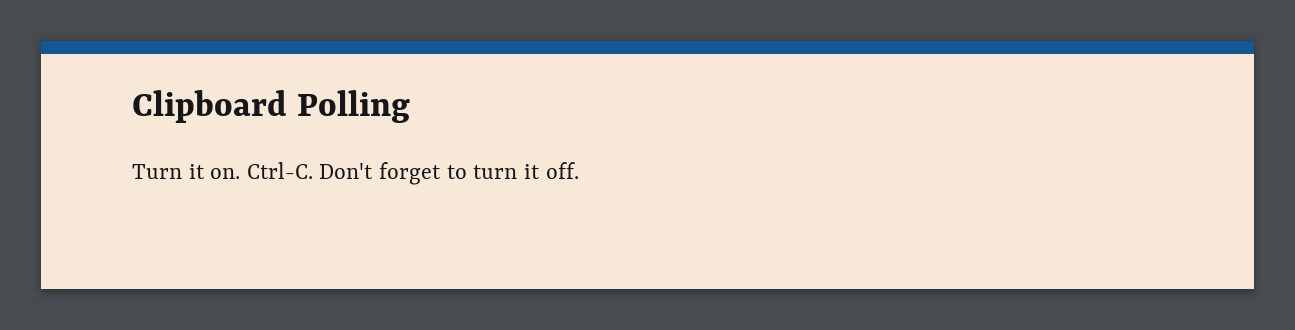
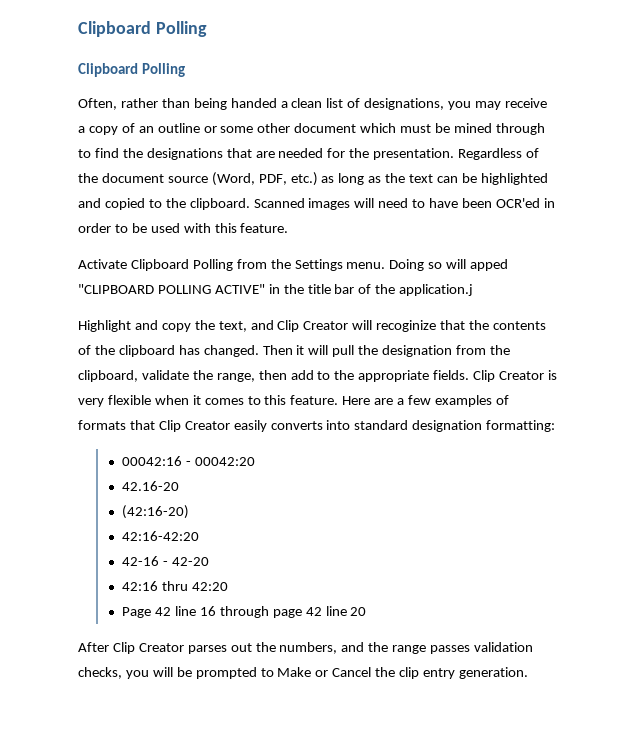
[132,90,411,123] [132,162,579,185] Clipboard Polling // Turn it on. Ctrl-C. Don't forget to turn it off. -> [78,21,207,37] [78,63,186,77] [78,98,547,110] [78,123,545,135] [78,148,540,160] [78,172,548,186] [78,198,555,210] [78,223,289,233] [78,259,509,271] [78,284,474,296] [78,320,546,332] [78,345,510,357] [78,370,557,382] [78,395,509,407] [78,420,556,432] [122,456,255,466] [122,481,180,491] [122,505,190,519] [122,531,200,541] [122,556,209,566] [122,581,228,591] [122,606,367,618] [78,642,534,654] [78,667,528,679] Clipboard Polling // Clipboard Polling // Often, rather than being handed a clean list of designations, you may receive a copy of an outline or some other document which must be mined through to find the designations that are needed for the presentation. Regardless of the document source (Word, PDF, etc.) as long as the text can be highlighted and copied to the clipboard. Scanned images will need to have been OCR'ed in order to be used with this feature. // Activate Clipboard Polling from the Settings menu. Doing so will apped "CLIPBOARD POLLING ACTIVE" in the title bar of the application.j // Highlight and copy the text, and Clip Creator will recoginize that the contents of the clipboard has changed. Then it will pull the designation from the clipboard, validate the range, then add to the appropriate fields. Clip Creator is very flexible when it comes to this feature. Here are a few examples of formats that Clip Creator easily converts into standard designation formatting: // 00042:16 - 00042:20 // 42.16-20 // (42:16-20) // 42:16-42:20 // 42-16 - 42-20 // 42:16 thru 42:20 // Page 42 line 16 through page 42 line 20 // After Clip Creator parses out the numbers, and the range passes validation checks, you will be prompted to Make or Cancel the clip entry generation.

